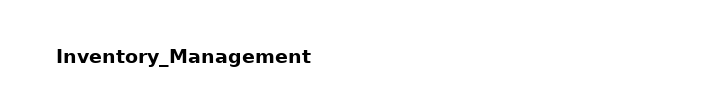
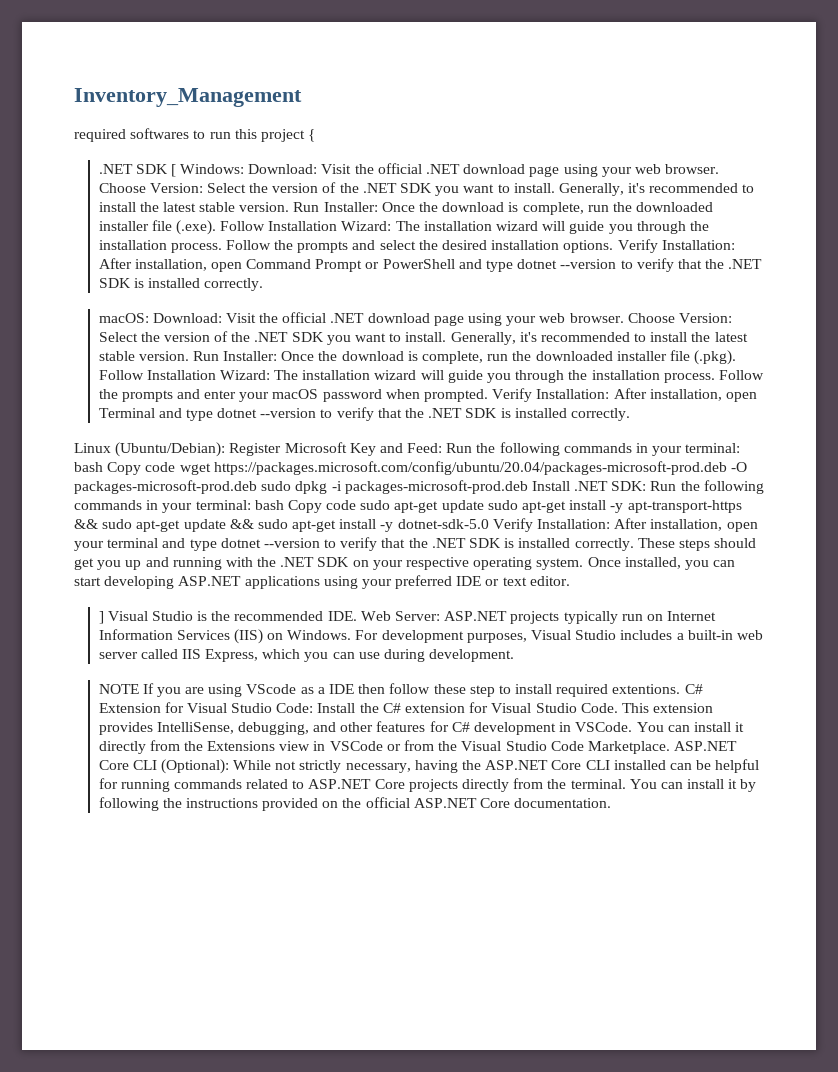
(311, 58) none -> [74,128,316,142] [98,163,720,177] [98,182,755,196] [98,202,714,215] [98,220,709,235] [98,239,735,253] [98,258,763,272] [98,278,264,291] [98,312,732,326] [98,331,748,345] [98,350,737,365] [98,370,764,383] [98,388,757,402] [98,407,630,421] [74,442,741,457] [74,461,747,475] [74,480,764,494] [74,500,742,513] [74,518,758,532] [74,537,757,551] [74,557,736,570] [74,575,570,589] [98,611,717,624] [98,629,763,644] [98,649,515,662] [98,683,703,697] [98,702,714,713] [98,721,745,735] [98,740,738,754] [98,759,760,774] [98,778,757,792] [98,797,612,811] // required softwares to run this project { // .NET SDK [ Windows: Download: Visit the official .NET download page using your web browser. Choose Version: Select the version of the .NET SDK you want to install. Generally, it's recommended to install the latest stable version. Run Installer: Once the download is complete, run the downloaded installer file (.exe). Follow Installation Wizard: The installation wizard will guide you through the installation process. Follow the prompts and select the desired installation options. Verify Installation: After installation, open Command Prompt or PowerShell and type dotnet --version to verify that the .NET SDK is installed correctly. // macOS: Download: Visit the official .NET download page using your web browser. Choose Version: Select the version of the .NET SDK you want to install. Generally, it's recommended to install the latest stable version. Run Installer: Once the download is complete, run the downloaded installer file (.pkg). Follow Installation Wizard: The installation wizard will guide you through the installation process. Follow the prompts and enter your macOS password when prompted. Verify Installation: After installation, open Terminal and type dotnet --version to verify that the .NET SDK is installed correctly. // Linux (Ubuntu/Debian): Register Microsoft Key and Feed: Run the following commands in your terminal: bash Copy code wget https://packages.microsoft.com/config/ubuntu/20.04/packages-microsoft-prod.deb -O packages-microsoft-prod.deb sudo dpkg -i packages-microsoft-prod.deb Install .NET SDK: Run the following commands in your terminal: bash Copy code sudo apt-get update sudo apt-get install -y apt-transport-https && sudo apt-get update && sudo apt-get install -y dotnet-sdk-5.0 Verify Installation: After installation, open your terminal and type dotnet --version to verify that the .NET SDK is installed correctly. These steps should get you up and running with the .NET SDK on your respective operating system. Once installed, you can start developing ASP.NET applications using your preferred IDE or text editor. // ] Visual Studio is the recommended IDE. Web Server: ASP.NET projects typically run on Internet Information Services (IIS) on Windows. For development purposes, Visual Studio includes a built-in web server called IIS Express, which you can use during development. // NOTE If you are using VScode as a IDE then follow these step to install required extentions. C# Extension for Visual Studio Code: Install the C# extension for Visual Studio Code. This extension provides IntelliSense, debugging, and other features for C# development in VSCode. You can install it directly from the Extensions view in VSCode or from the Visual Studio Code Marketplace. ASP.NET Core CLI (Optional): While not strictly necessary, having the ASP.NET Core CLI installed can be helpful for running commands related to ASP.NET Core projects directly from the terminal. You can install it by following the instructions provided on the official ASP.NET Core documentation.

